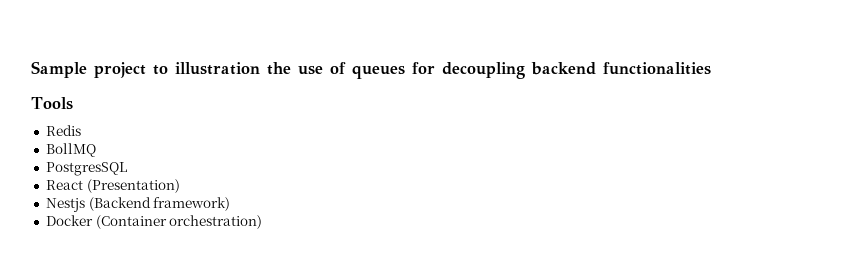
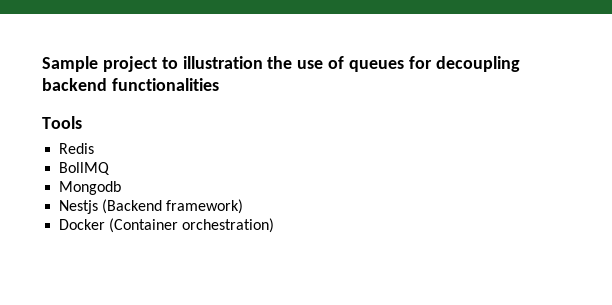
[45,162,127,176] [45,179,180,193] PostgresSQL // React (Presentation) -> [59,181,122,195] Mongodb

